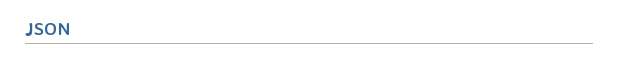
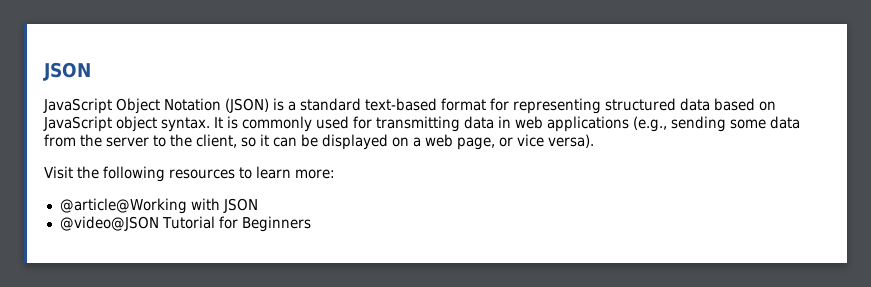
[25,23,70,36] JSON -> [43,62,91,81] [43,98,776,114] [43,116,800,132] [44,134,594,150] [44,166,335,182] [59,198,258,214] [59,216,311,232] JSON // JavaScript Object Notation (JSON) is a standard text-based format for representing structured data based on JavaScript object syntax. It is commonly used for transmitting data in web applications (e.g., sending some data from the server to the client, so it can be displayed on a web page, or vice versa). // Visit the following resources to learn more: // @article@Working with JSON // @video@JSON Tutorial for Beginners

